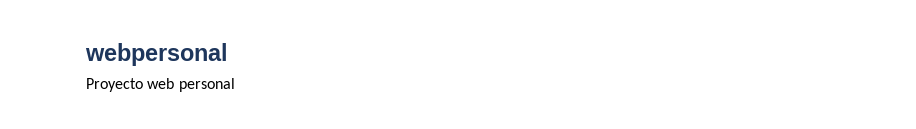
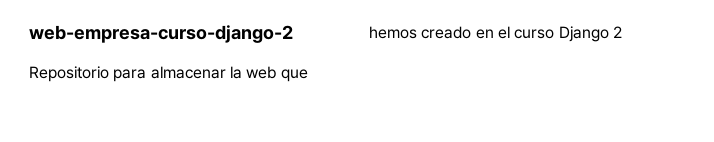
[85,43,228,66] [86,78,235,92] webpersonal // Proyecto web personal -> [29,25,293,43] [29,66,308,82] [369,26,622,42] web-empresa-curso-django-2 // Repositorio para almacenar la web que hemos creado en el curso Django 2

